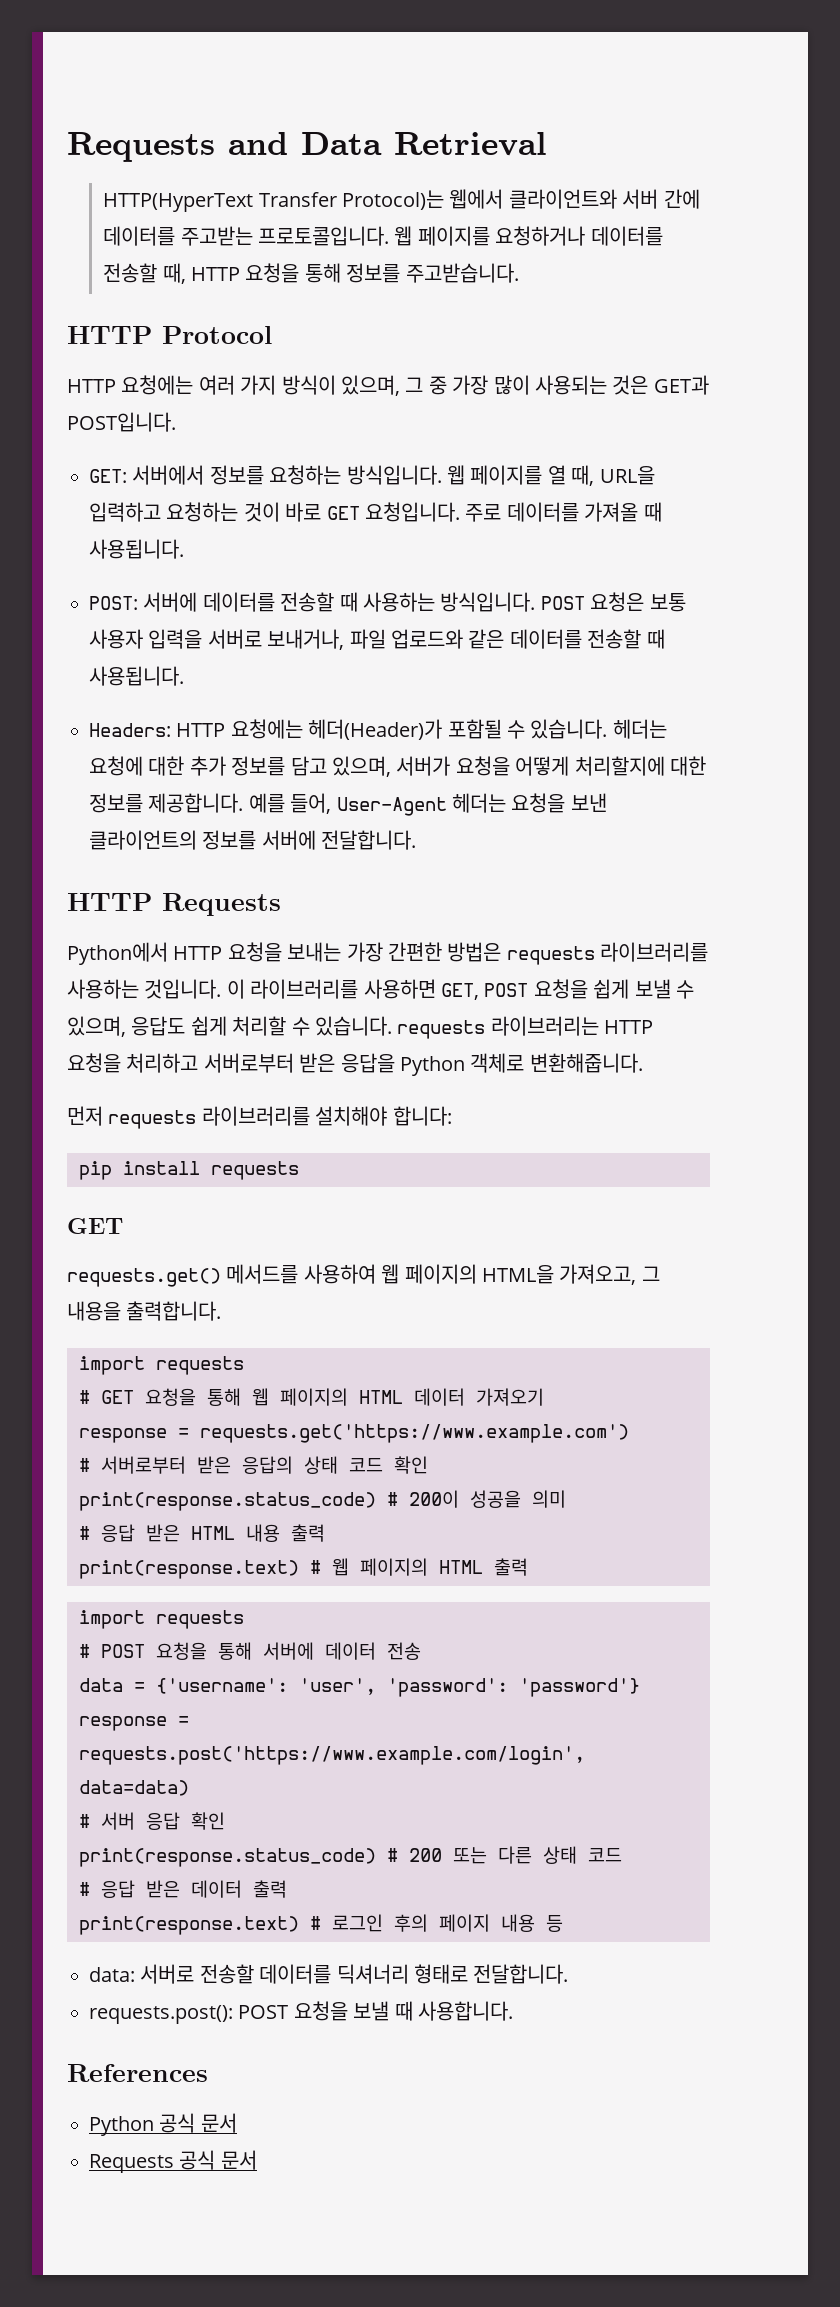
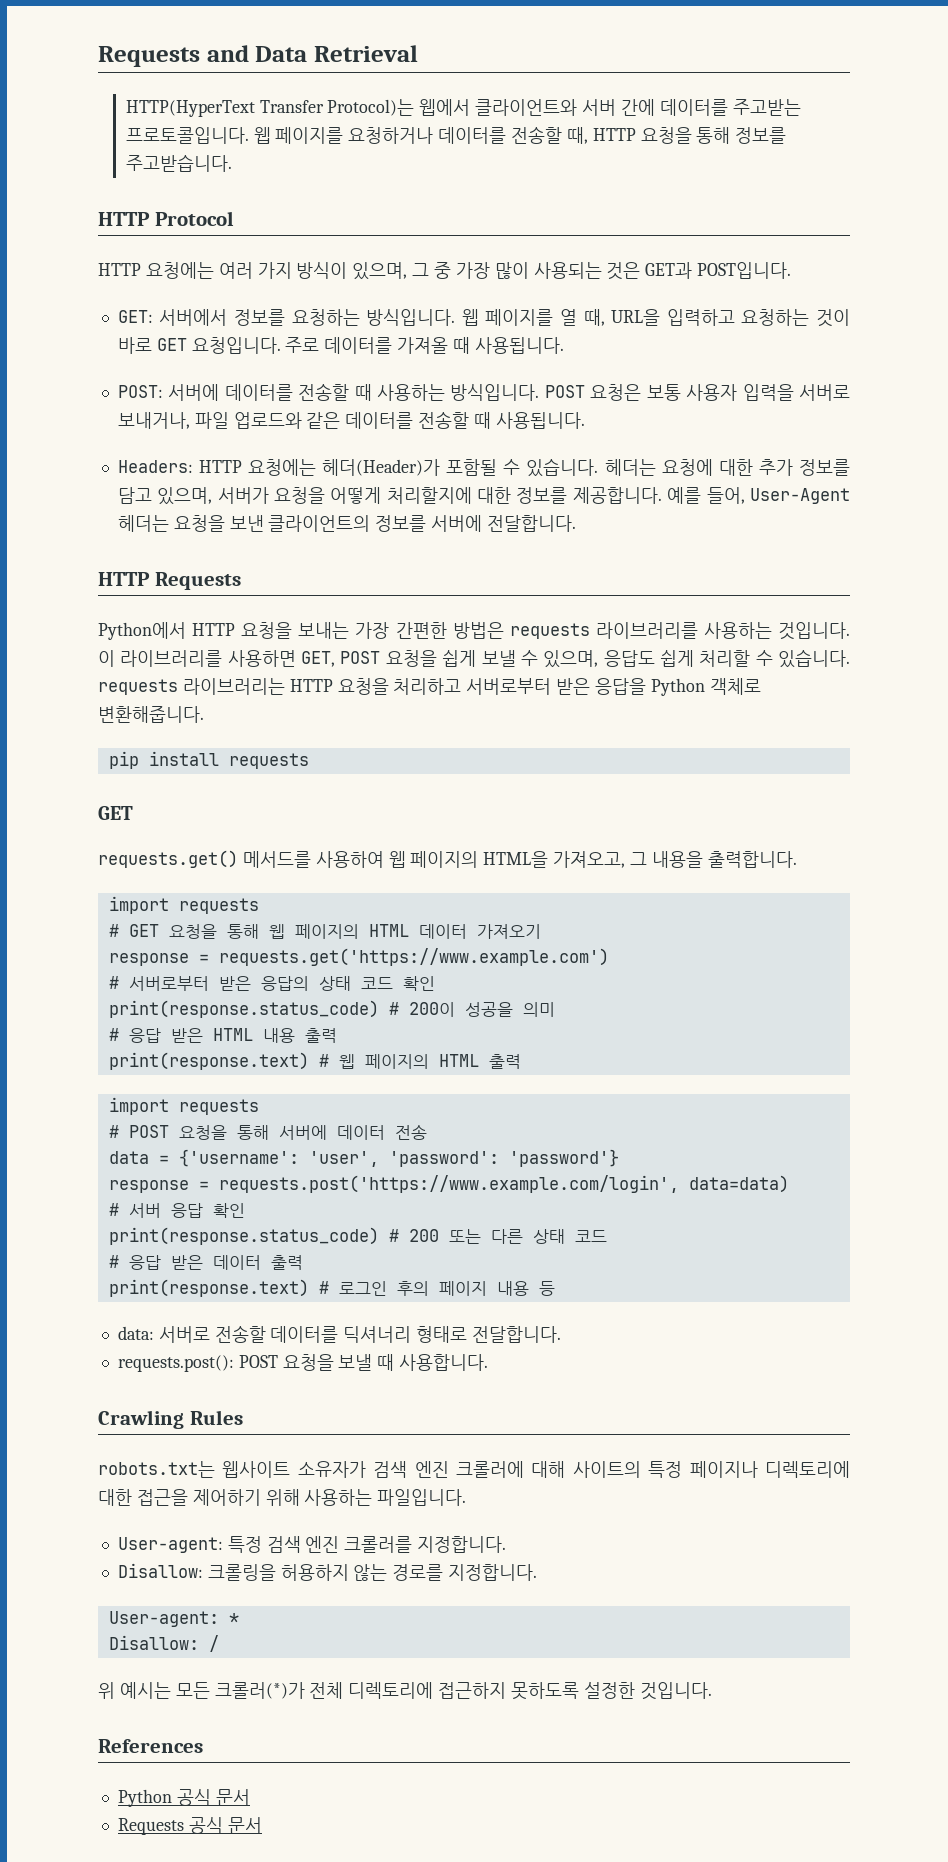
[67,1106,452,1129] // 먼저 requests 라이브러리를 설치해야 합니다: -> (204, 714) none
(513, 2011) none -> [98,1410,243,1429] [98,1461,850,1478] [98,1489,467,1506] [117,1536,507,1553] [117,1563,538,1581] [108,1611,239,1627] [108,1635,219,1652] [98,1682,712,1700] // Crawling Rules // robots.txt는 웹사이트 소유자가 검색 엔진 크롤러에 대해 사이트의 특정 페이지나 디렉토리에 대한 접근을 제어하기 위해 사용하는 파일입니다. // User-agent: 특정 검색 엔진 크롤러를 지정합니다. // Disallow: 크롤링을 허용하지 않는 경로를 지정합니다. // User-agent: * // Disallow: / // 위 예시는 모든 크롤러(*)가 전체 디렉토리에 접근하지 못하도록 설정한 것입니다.

